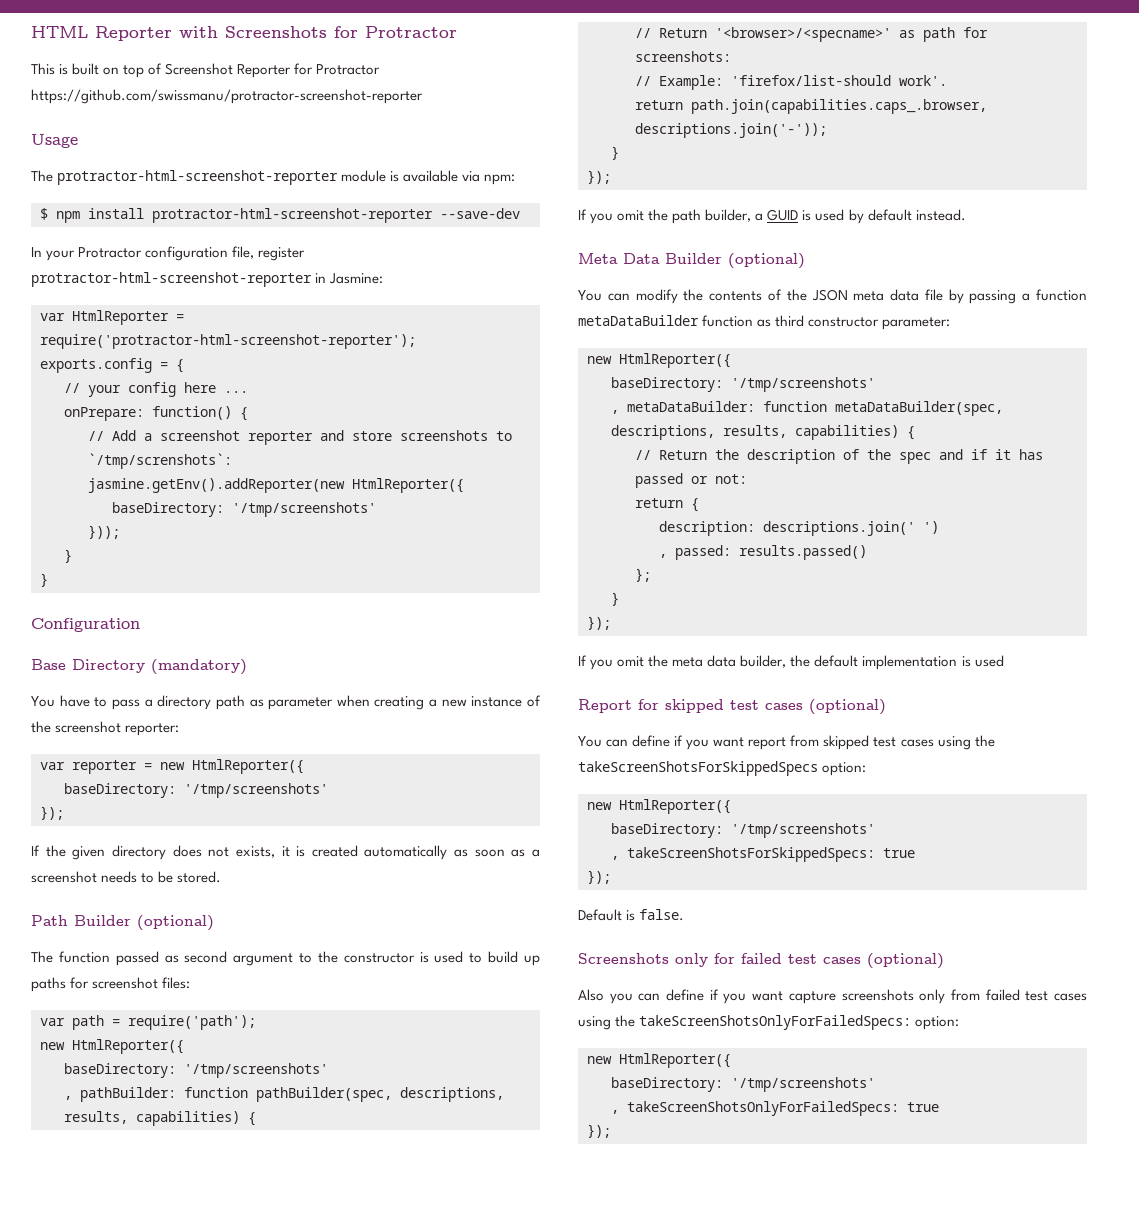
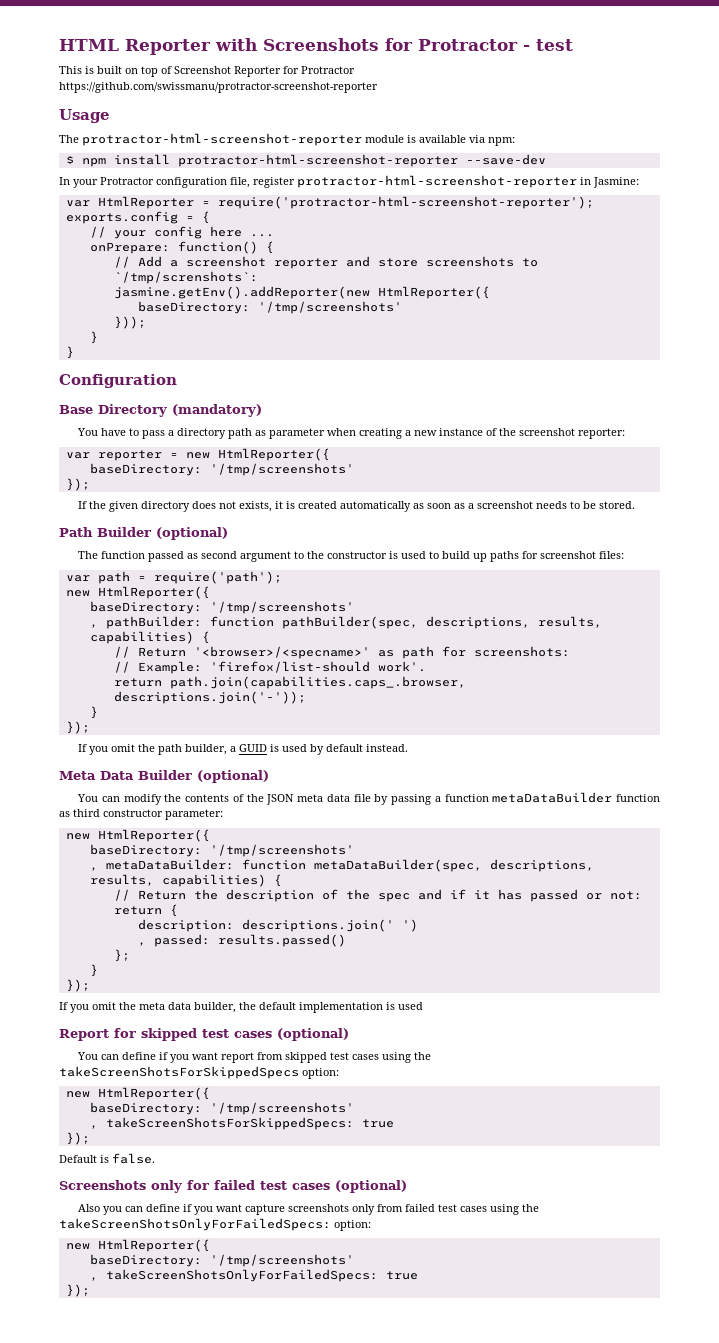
(457, 32) none -> [523,39,573,51] - test

